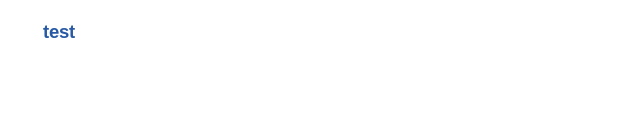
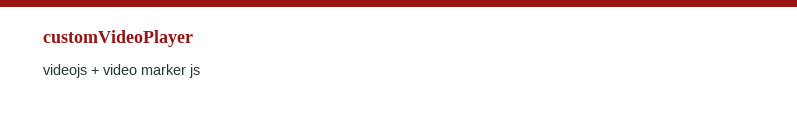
[43,25,75,38] test -> [43,30,193,47] [43,64,200,78] customVideoPlayer // videojs + video marker js

